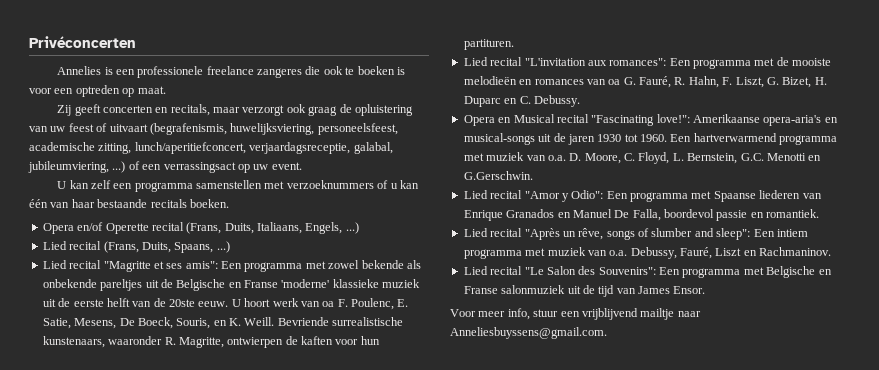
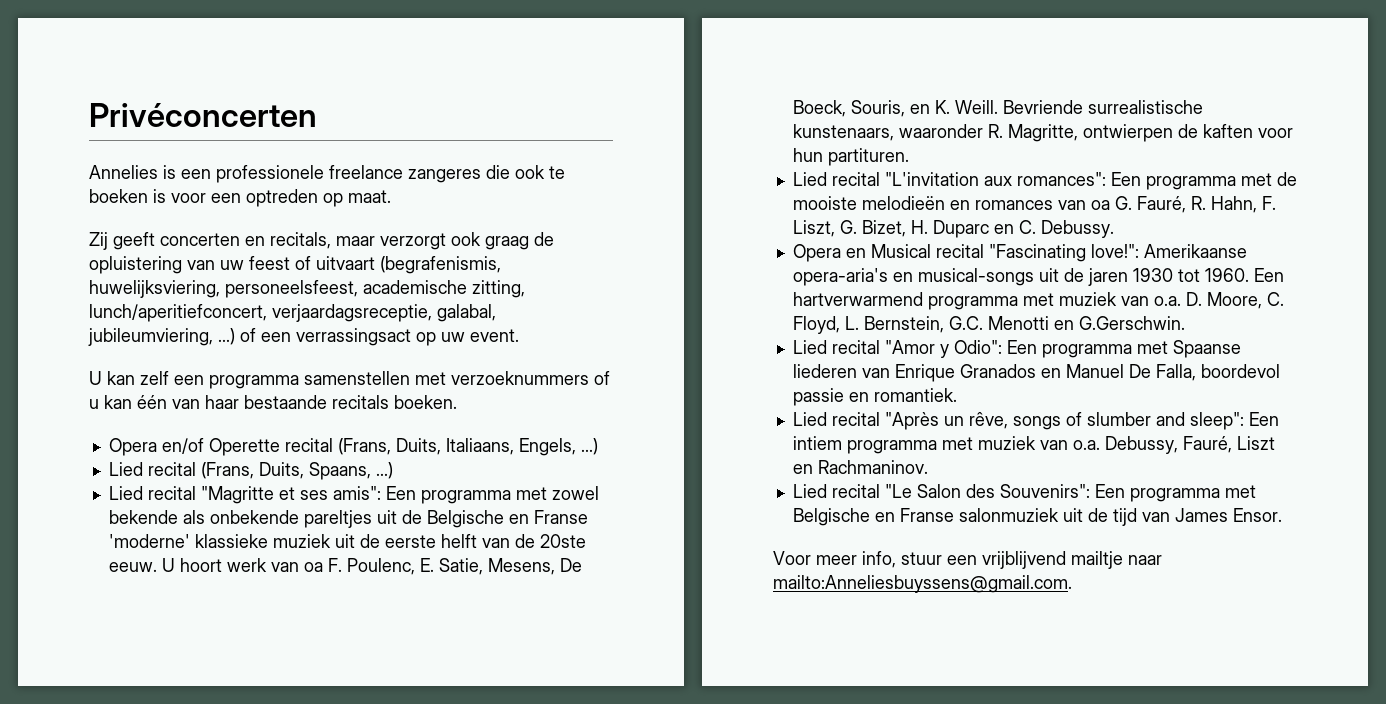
[450,327,607,339] Anneliesbuyssens@gmail.com. -> [773,575,1072,593] mailto:Anneliesbuyssens@gmail.com.

